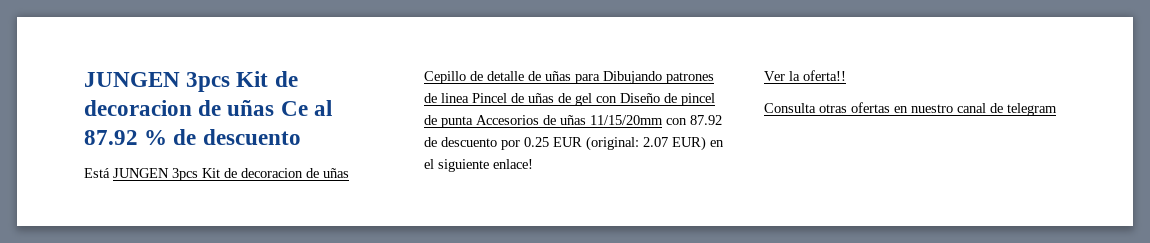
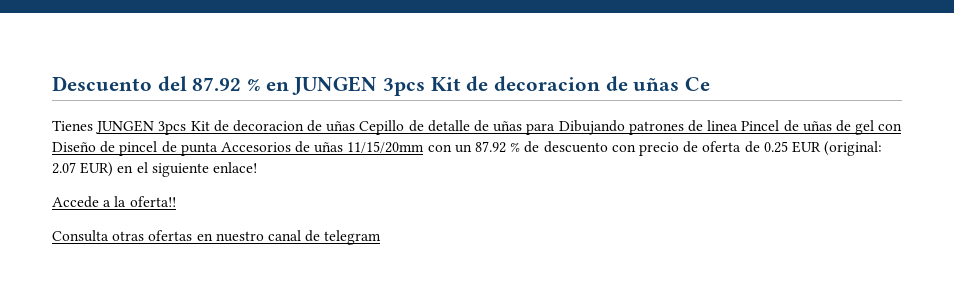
(84, 79) none -> [52,76,289,91] Descuento del 87.92 % en
[313,100,332,116] [84,129,301,145] [84,168,110,178] al 87.92 % de descuento // Está -> [52,120,93,131] // Tienes
[690,115,722,125] [424,137,520,150] 87.92 de descuento por -> [454,141,760,156] un 87.92 % de descuento con precio de oferta de
[764,71,785,81] Ver -> [52,196,112,208] Accede a

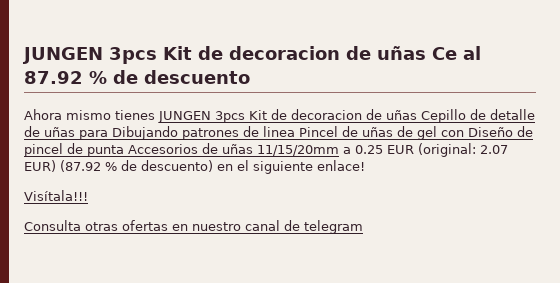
[52,76,289,91] Descuento del 87.92 % en -> (22, 55) none
[52,120,93,131] // Tienes -> [463,46,481,60] [24,70,250,84] [24,109,155,120] al 87.92 % de descuento // Ahora mismo tienes
[427,141,760,156] con un 87.92 % de descuento con precio de oferta de -> [343,147,351,154] a
(114, 169) none -> [60,160,213,172] (87.92 % de descuento)
[52,196,176,208] Accede a la oferta!! -> [24,190,88,201] Visítala!!!

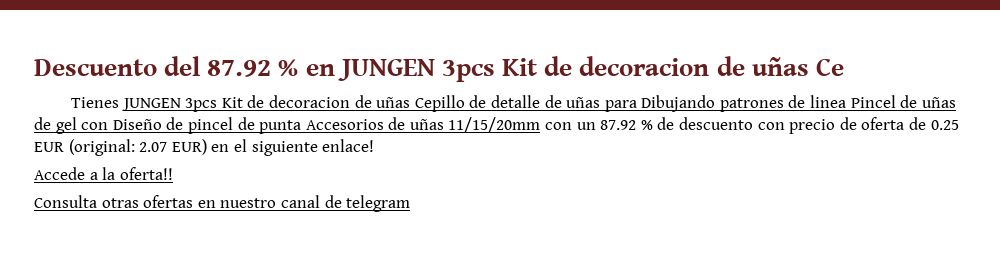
(22, 55) none -> [34,56,335,77] Descuento del 87.92 % en
[463,46,481,60] [24,70,250,84] [24,109,155,120] al 87.92 % de descuento // Ahora mismo tienes -> [71,97,120,108] // Tienes
[343,147,351,154] a -> [545,117,926,134] con un 87.92 % de descuento con precio de oferta de
[60,160,213,172] (87.92 % de descuento) -> (207, 147) none
[24,190,88,201] Visítala!!! -> [34,167,173,180] Accede a la oferta!!

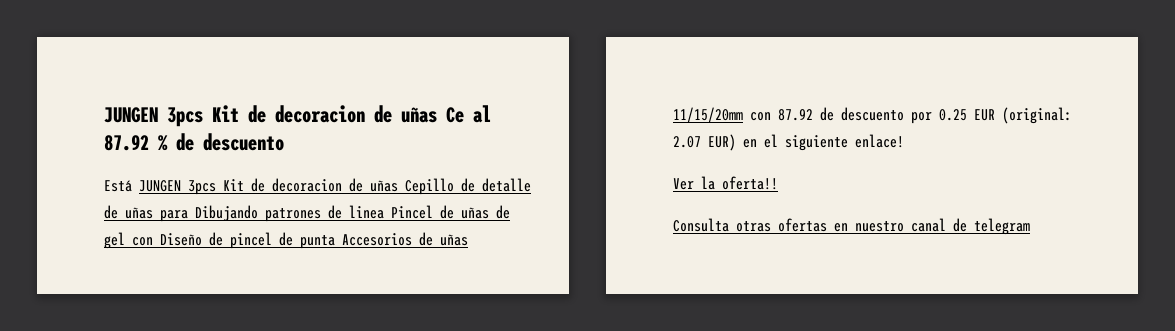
[34,56,335,77] Descuento del 87.92 % en -> (104, 115) none
[71,97,120,108] // Tienes -> [473,105,491,123] [104,133,284,151] [104,180,132,192] al 87.92 % de descuento // Está
[576,117,926,134] un 87.92 % de descuento con precio de oferta de -> [778,107,932,124] 87.92 de descuento por
[34,167,98,180] Accede a -> [673,178,694,190] Ver

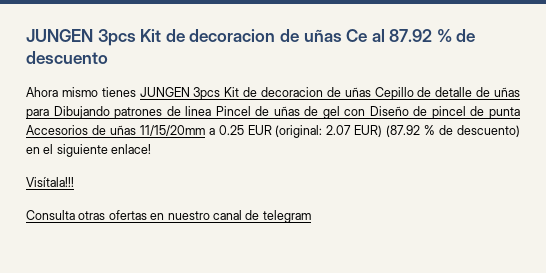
[104,180,132,192] Está -> [26,87,136,97] Ahora mismo tienes
[750,107,932,124] con 87.92 de descuento por -> [208,128,215,135] a
(736, 142) none -> [386,125,520,137] (87.92 % de descuento)
[673,176,778,190] Ver la oferta!! -> [26,177,74,187] Visítala!!!

